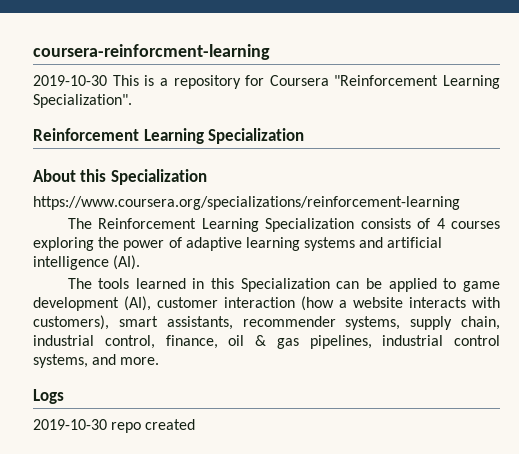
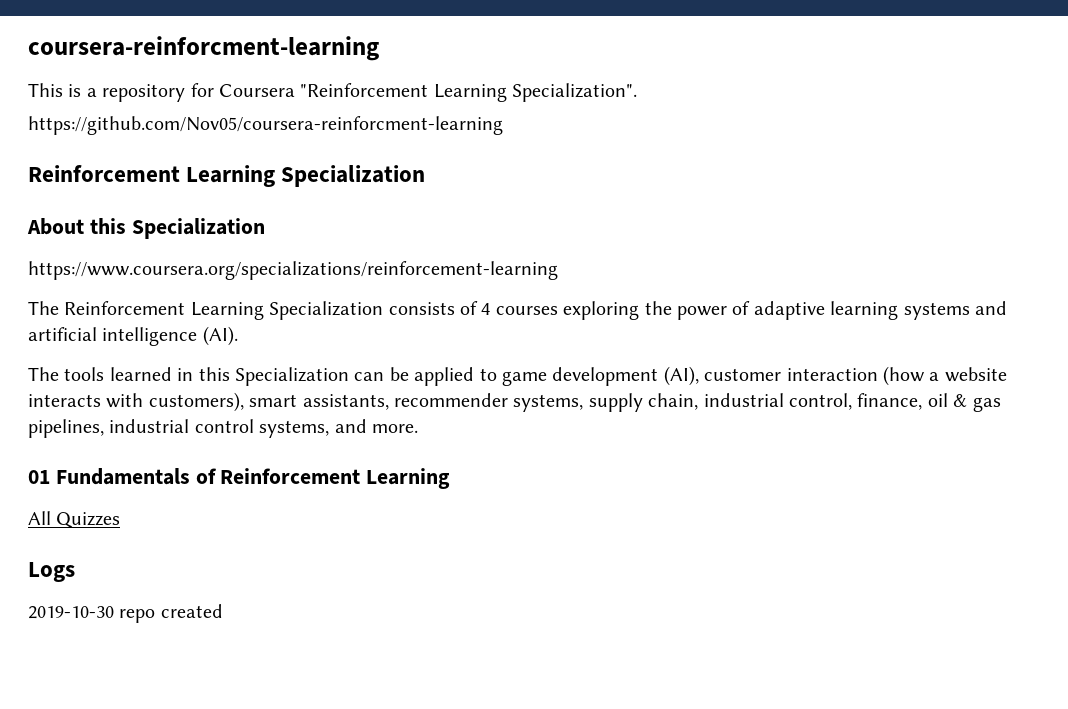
[33,75,107,86] 2019-10-30 -> (379, 48) none
(132, 101) none -> [28,116,503,135] // https://github.com/Nov05/coursera-reinforcment-learning
(160, 361) none -> [28,468,451,489] [28,511,121,528] // 01 Fundamentals of Reinforcement Learning // All Quizzes

